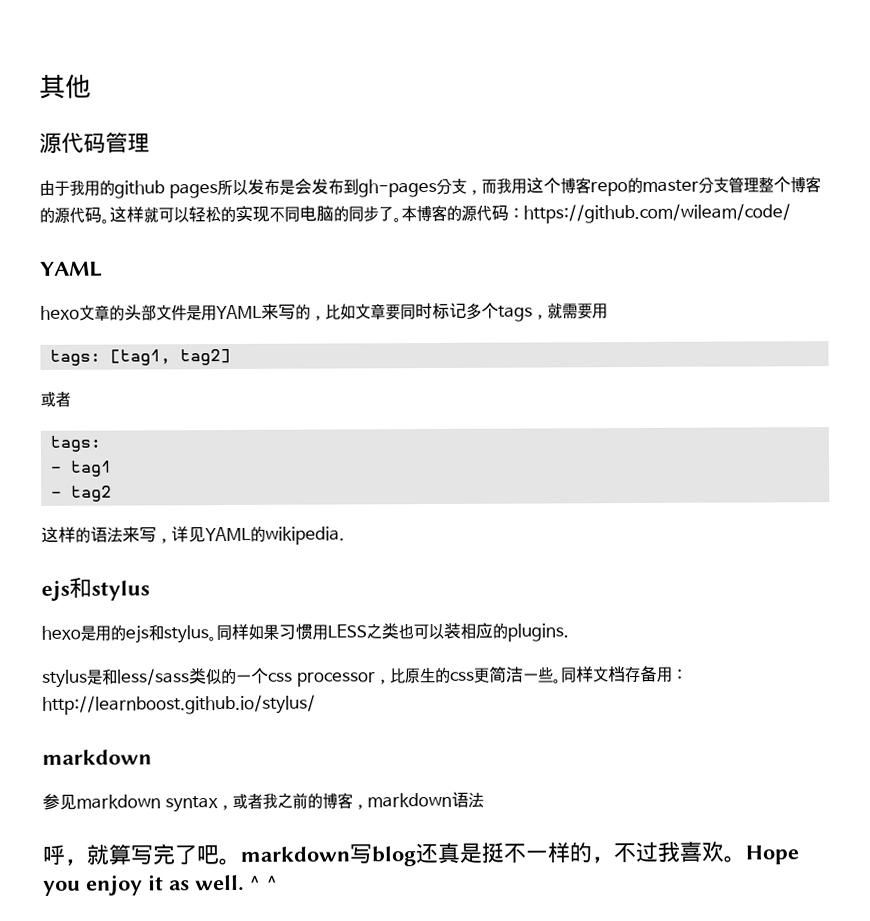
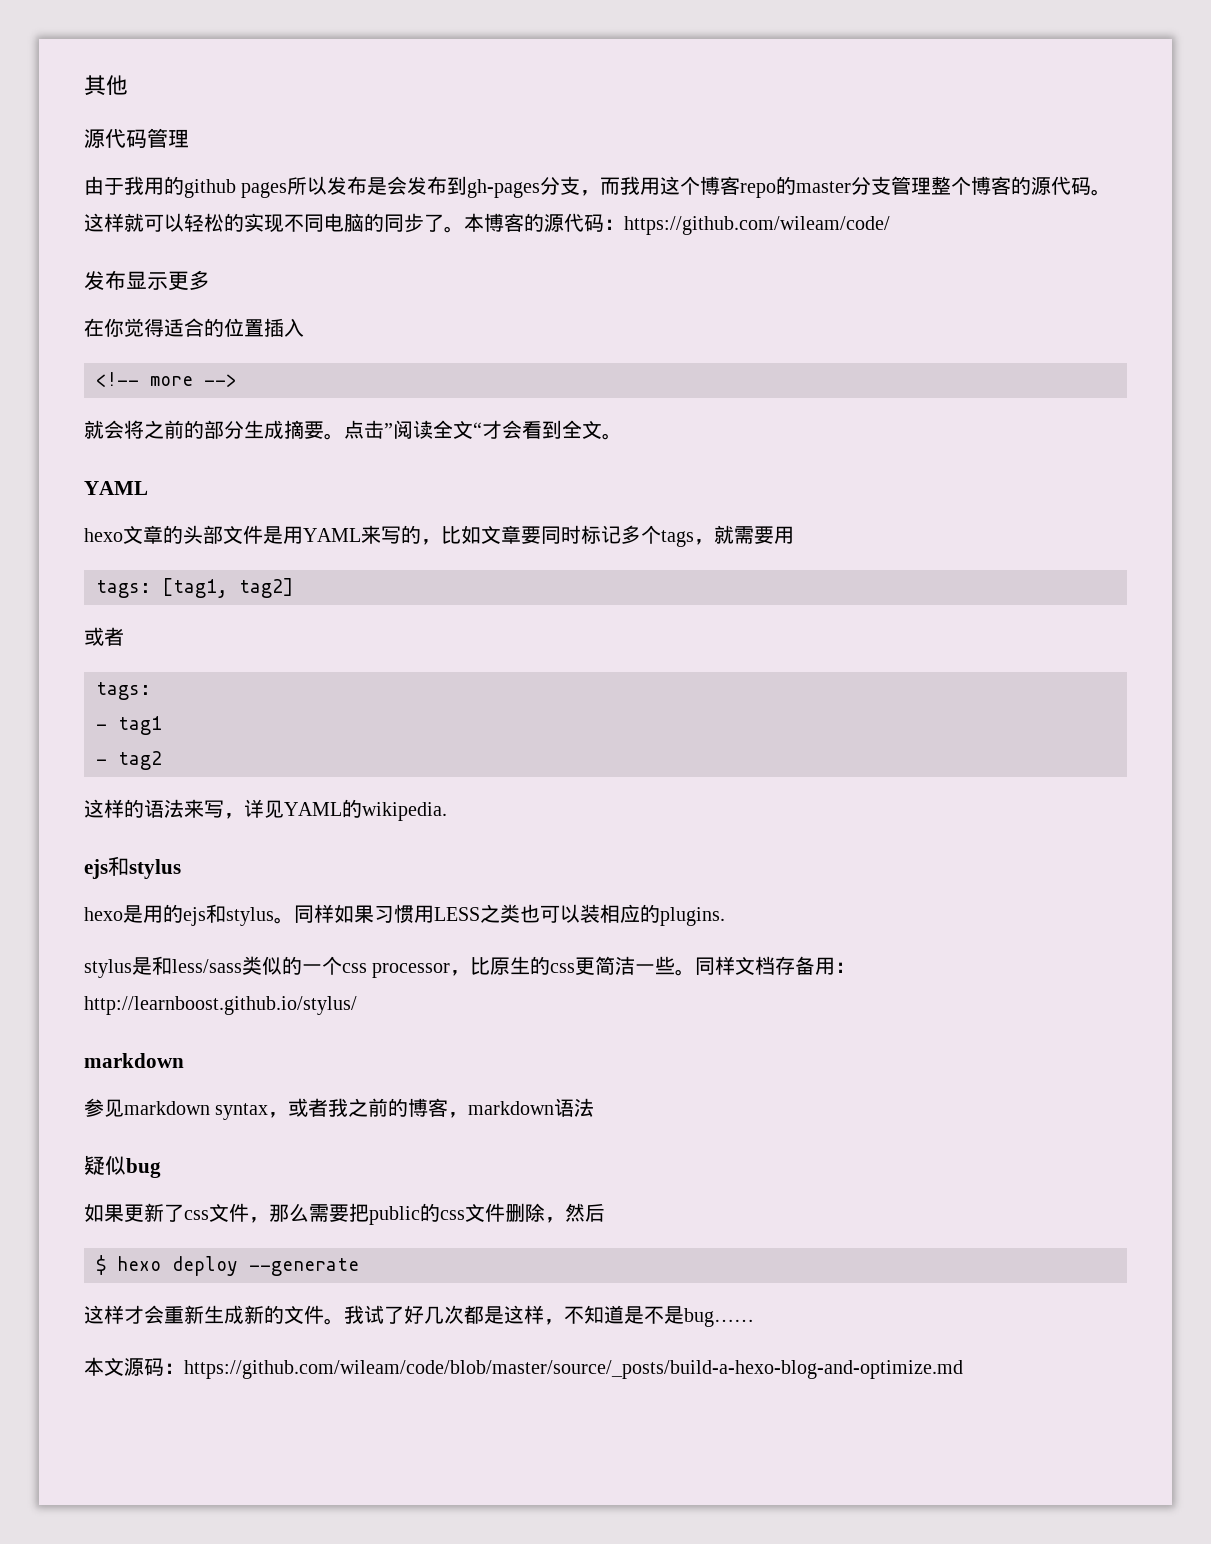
(791, 213) none -> [84,270,210,291] [84,318,304,337] [96,372,237,387] [84,420,622,440] // 发布显示更多 // 在你觉得适合的位置插入 // <!-- more --> // 就会将之前的部分生成摘要。点击”阅读全文“才会看到全文。
[42,841,799,867] [43,874,278,896] 呼，就算写完了吧。markdown写blog还真是挺不一样的，不过我喜欢。Hope you enjoy it as well. ^ ^ -> [84,1155,161,1178] [84,1203,605,1225] [96,1255,359,1276] [84,1305,754,1327] [84,1357,963,1379] 疑似bug // 如果更新了css文件，那么需要把public的css文件删除，然后 // $ hexo deploy --generate // 这样才会重新生成新的文件。我试了好几次都是这样，不知道是不是bug…… // 本文源码：https://github.com/wileam/code/blob/master/source/_posts/build-a-hexo-blog-and-optimize.md

